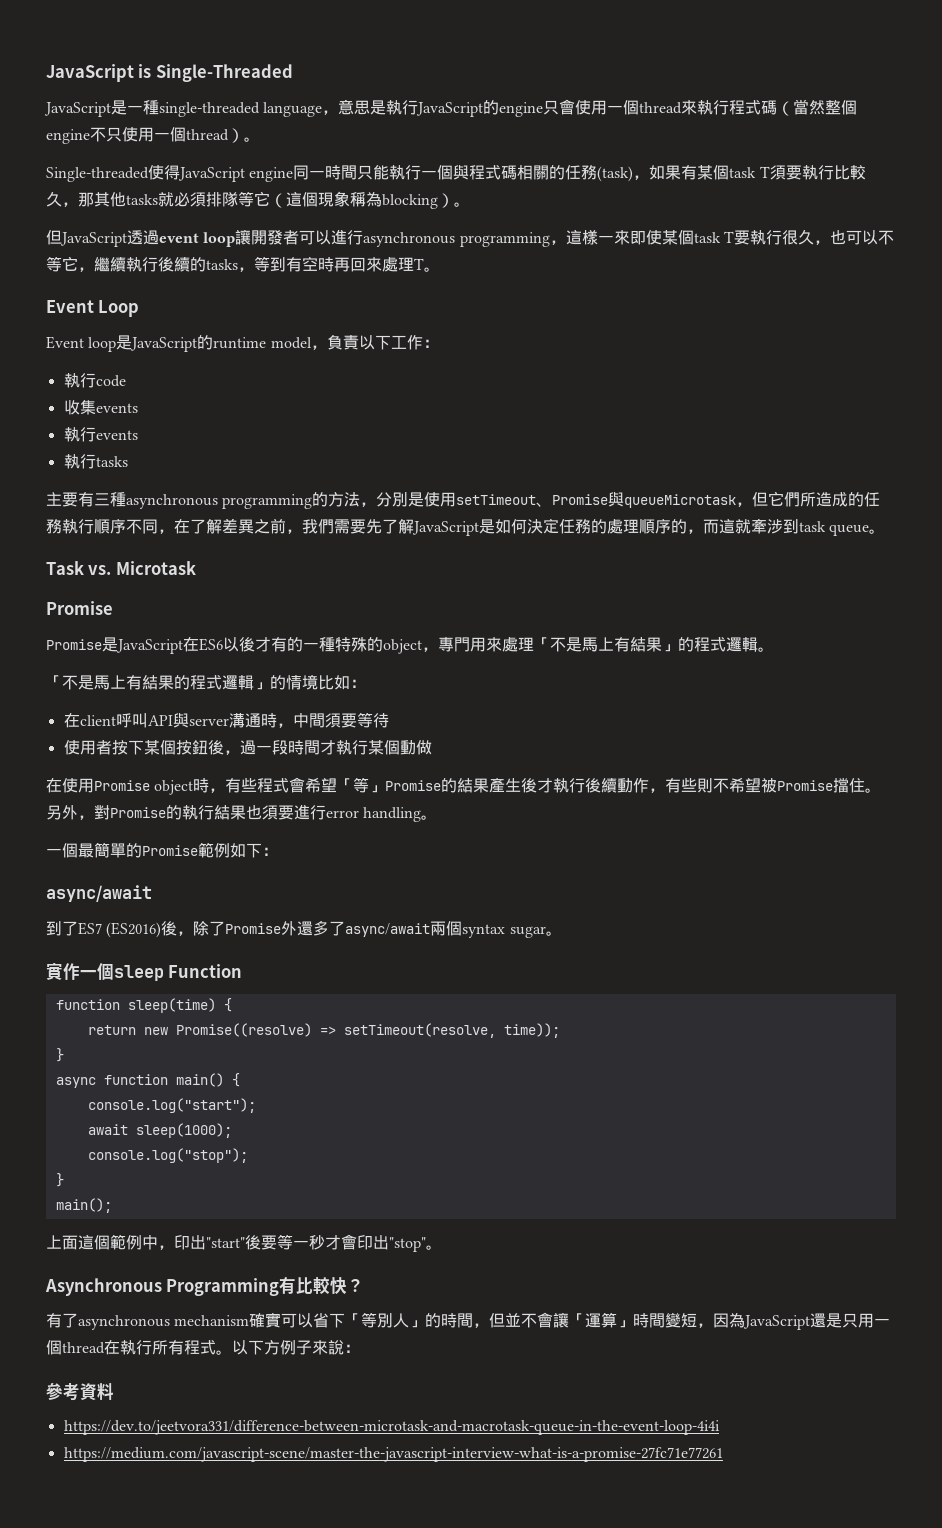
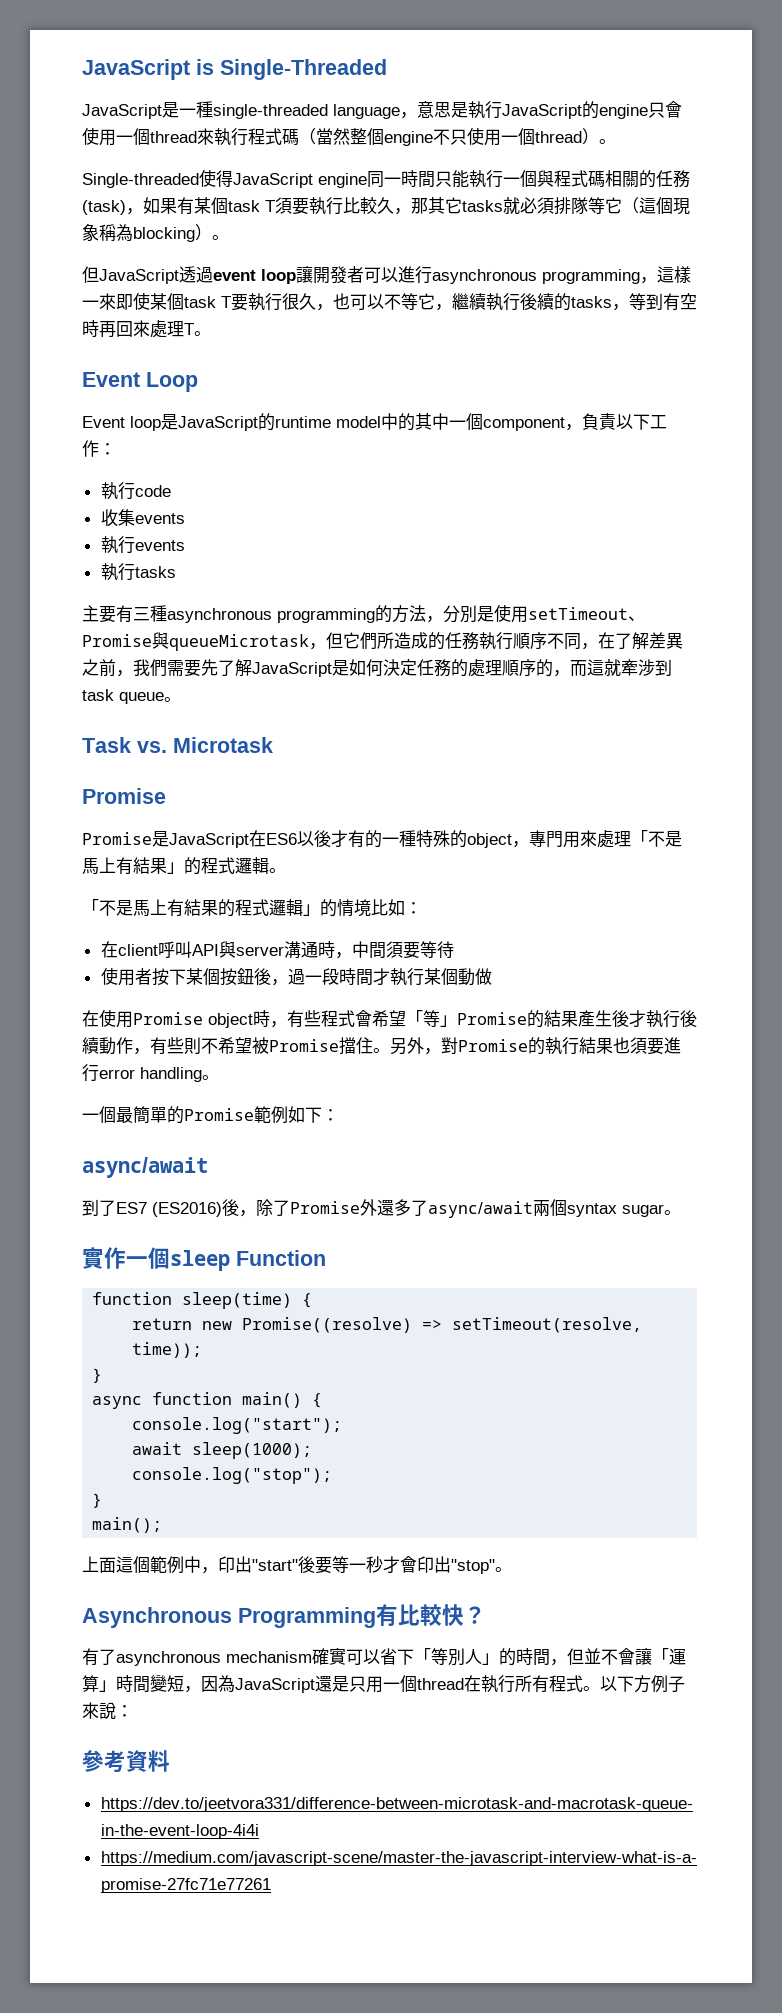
[110,192,126,207] 他 -> [445,197,462,214] 它
(312, 343) none -> [381,413,565,431] 中的其中一個component

